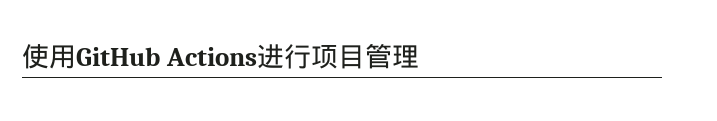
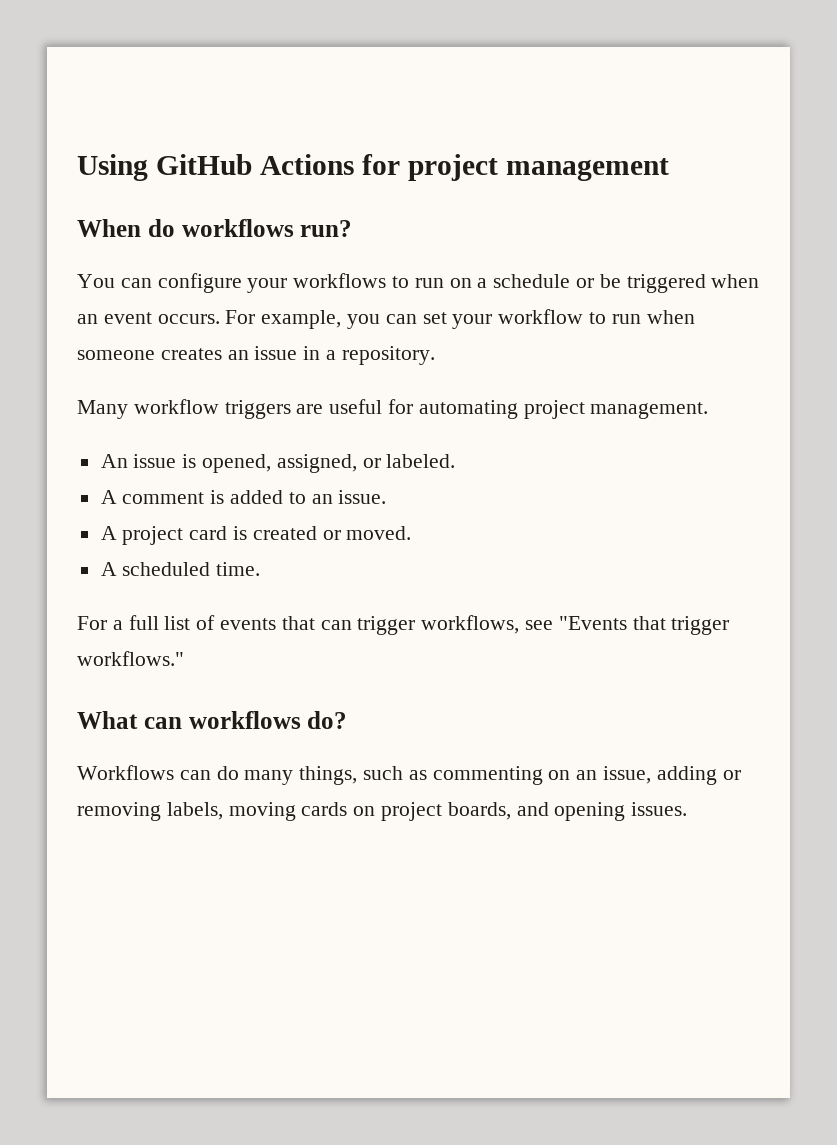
[22,44,76,69] 使用 -> [77,154,148,181] Using
[257,43,420,69] 进行项目管理 -> [361,154,669,181] [77,219,353,237] [77,273,760,293] [77,309,695,329] [77,346,435,365] [77,399,709,419] [100,454,456,473] [100,490,387,504] [100,526,412,545] [100,562,261,576] [77,615,730,635] [77,651,184,666] [77,711,348,729] [77,765,741,785] [77,802,688,821] for project management // When do workflows run? // You can configure your workflows to run on a schedule or be triggered when an event occurs. For example, you can set your workflow to run when someone creates an issue in a repository. // Many workflow triggers are useful for automating project management. // An issue is opened, assigned, or labeled. // A comment is added to an issue. // A project card is created or moved. // A scheduled time. // For a full list of events that can trigger workflows, see "Events that trigger workflows." // What can workflows do? // Workflows can do many things, such as commenting on an issue, adding or removing labels, moving cards on project boards, and opening issues.

